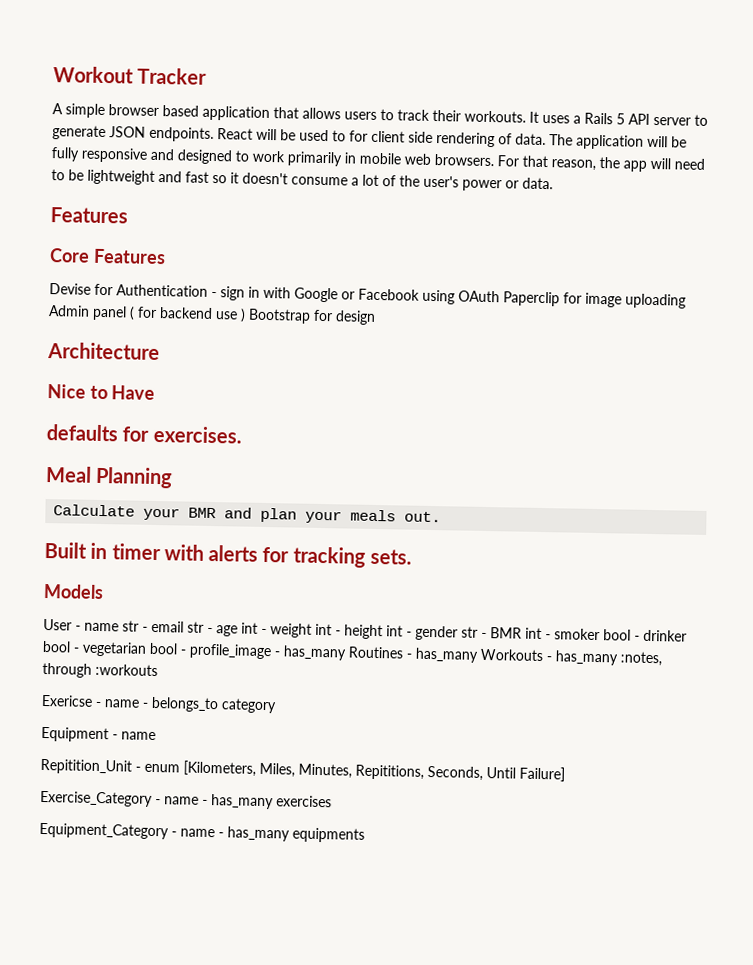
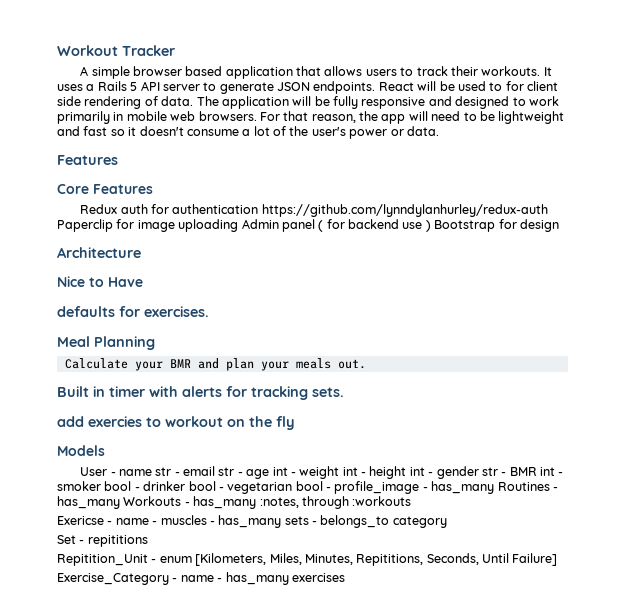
[49,283,500,305] Devise for Authentication - sign in with Google or Facebook using OAuth -> [80,204,548,217] Redux auth for authentication https://github.com/lynndylanhurley/redux-auth
(412, 556) none -> [57,416,295,430] // add exercies to workout on the fly
(148, 705) none -> [160,515,317,528] muscles - has_many sets -
[41,726,156,743] Equipment - name -> [57,535,148,547] Set - repititions
[39,822,365,843] // Equipment_Category - name - has_many equipments -> (345, 577) none

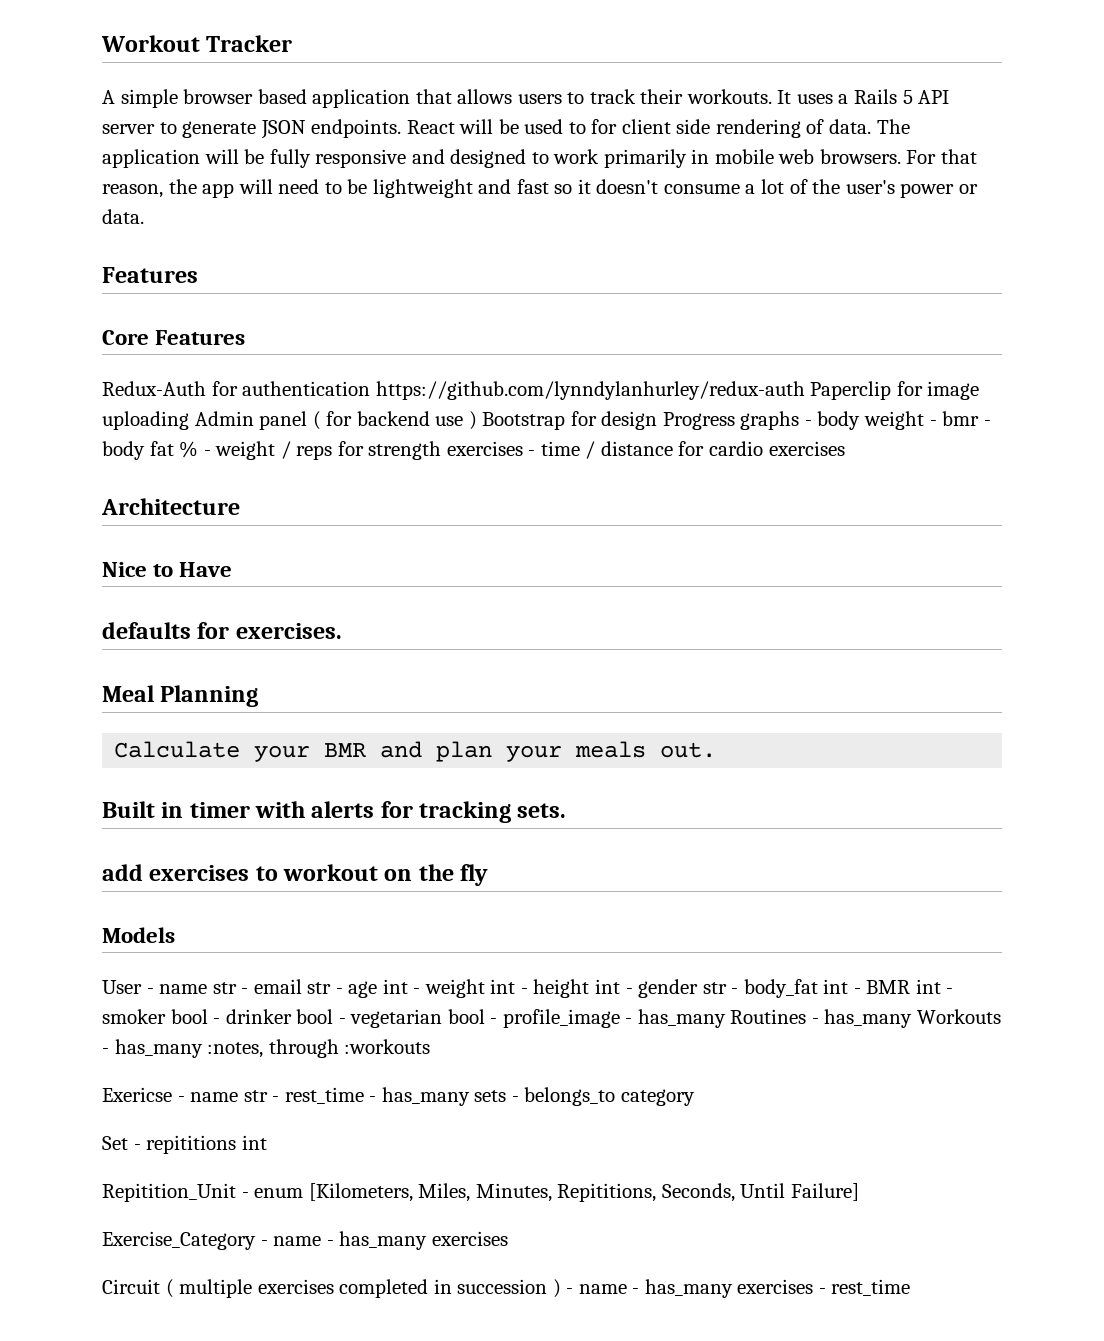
[80,204,148,214] Redux auth -> [102,381,206,396] Redux-Auth
(559, 225) none -> [662,411,991,430] [102,441,845,460] Progress graphs - body weight - bmr - body fat % - weight / reps for strength exercises - time / distance for cardio exercises
[88,416,142,427] exercies -> [149,865,250,881] exercises
(507, 474) none -> [743,979,861,998] body_fat int -
[152,515,207,525] - muscles -> [243,1087,364,1104] str - rest_time
(148, 541) none -> [241,1135,267,1150] int
(345, 577) none -> [102,1279,911,1298] // Circuit ( multiple exercises completed in succession ) - name - has_many exercises - rest_time

